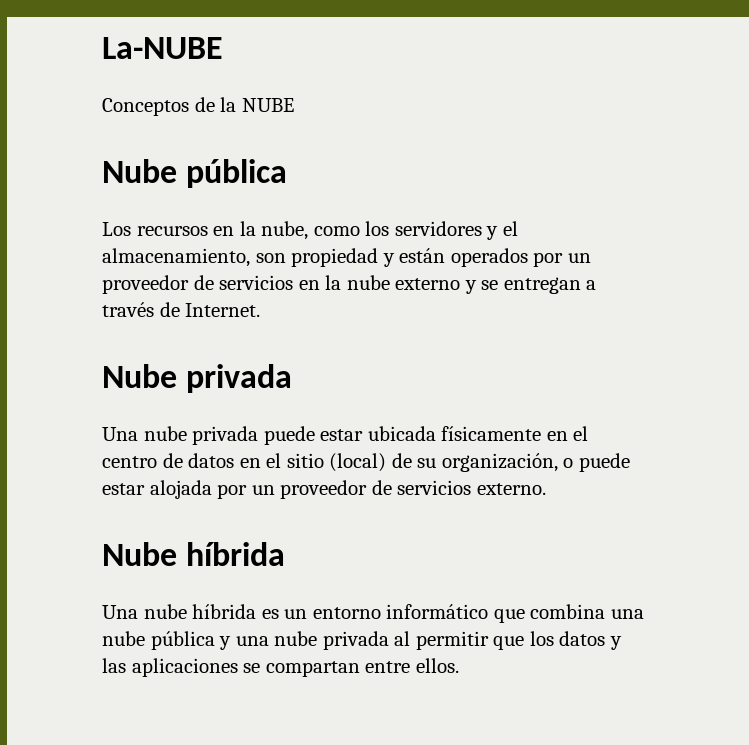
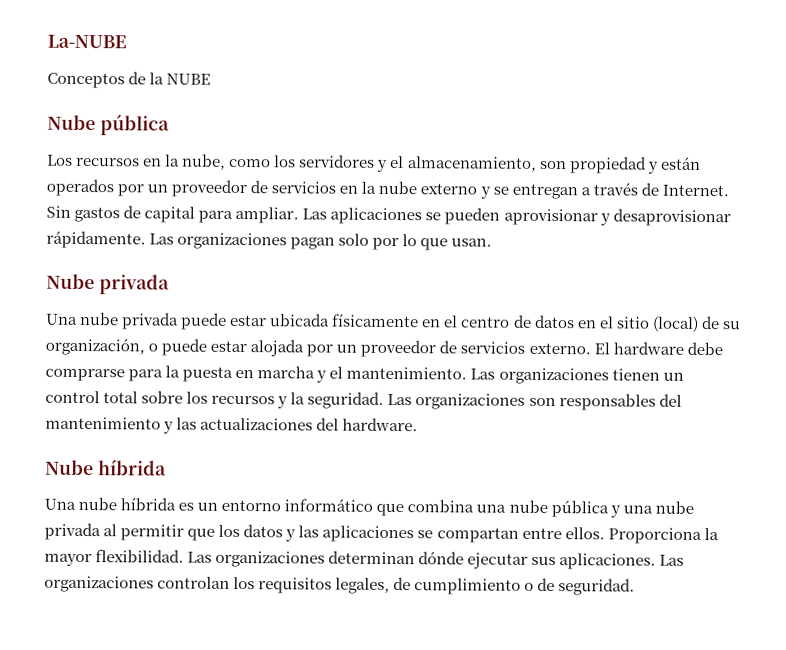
(261, 310) none -> [46,205,731,227] [46,230,493,251] Sin gastos de capital para ampliar. Las aplicaciones se pueden aprovisionar y desaprovisionar rápidamente. Las organizaciones pagan solo por lo que usan.
(546, 489) none -> [593,341,723,356] [45,365,684,385] [45,390,682,411] [45,416,419,434] El hardware debe comprarse para la puesta en marcha y el mantenimiento. Las organizaciones tienen un control total sobre los recursos y la seguridad. Las organizaciones son responsables del mantenimiento y las actualizaciones del hardware.
(459, 665) none -> [607,527,719,544] [44,549,685,570] [44,575,636,596] Proporciona la mayor flexibilidad. Las organizaciones determinan dónde ejecutar sus aplicaciones. Las organizaciones controlan los requisitos legales, de cumplimiento o de seguridad.

